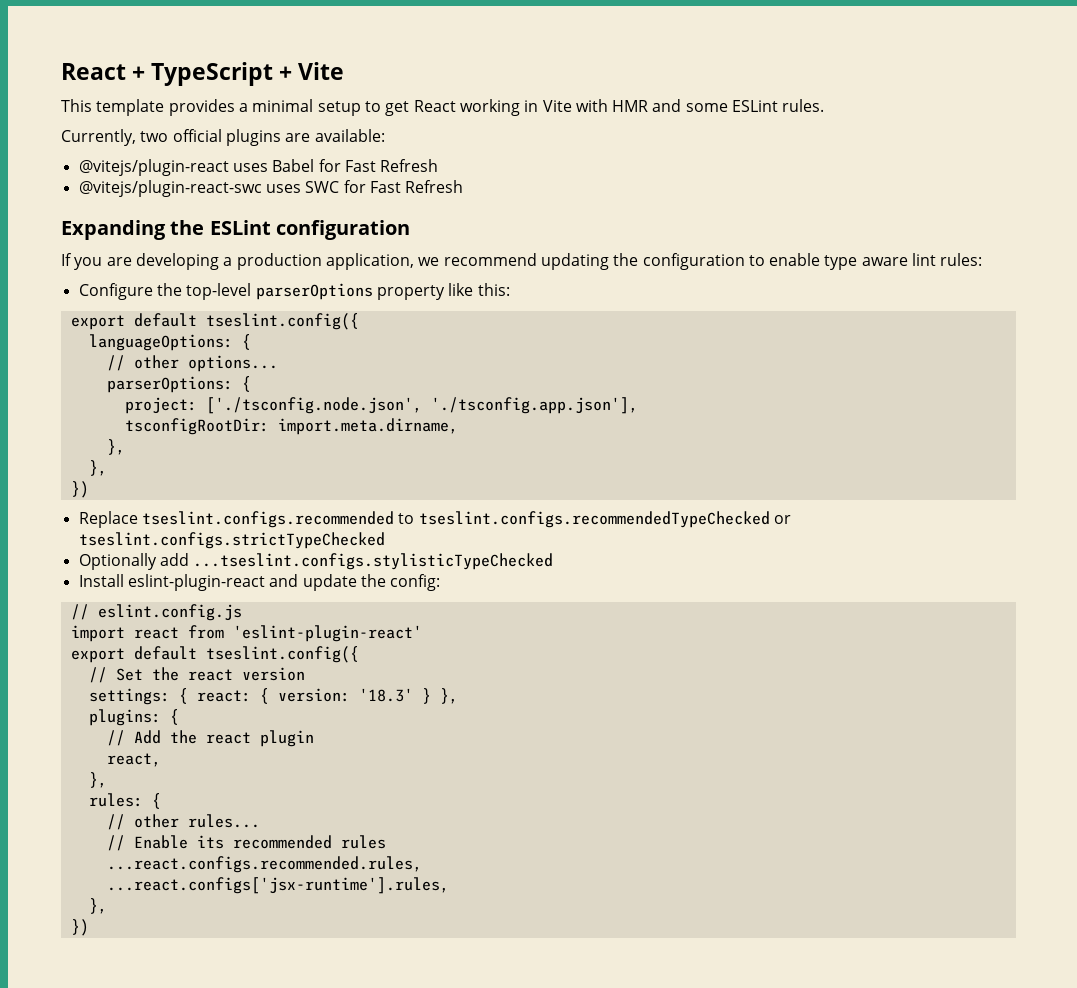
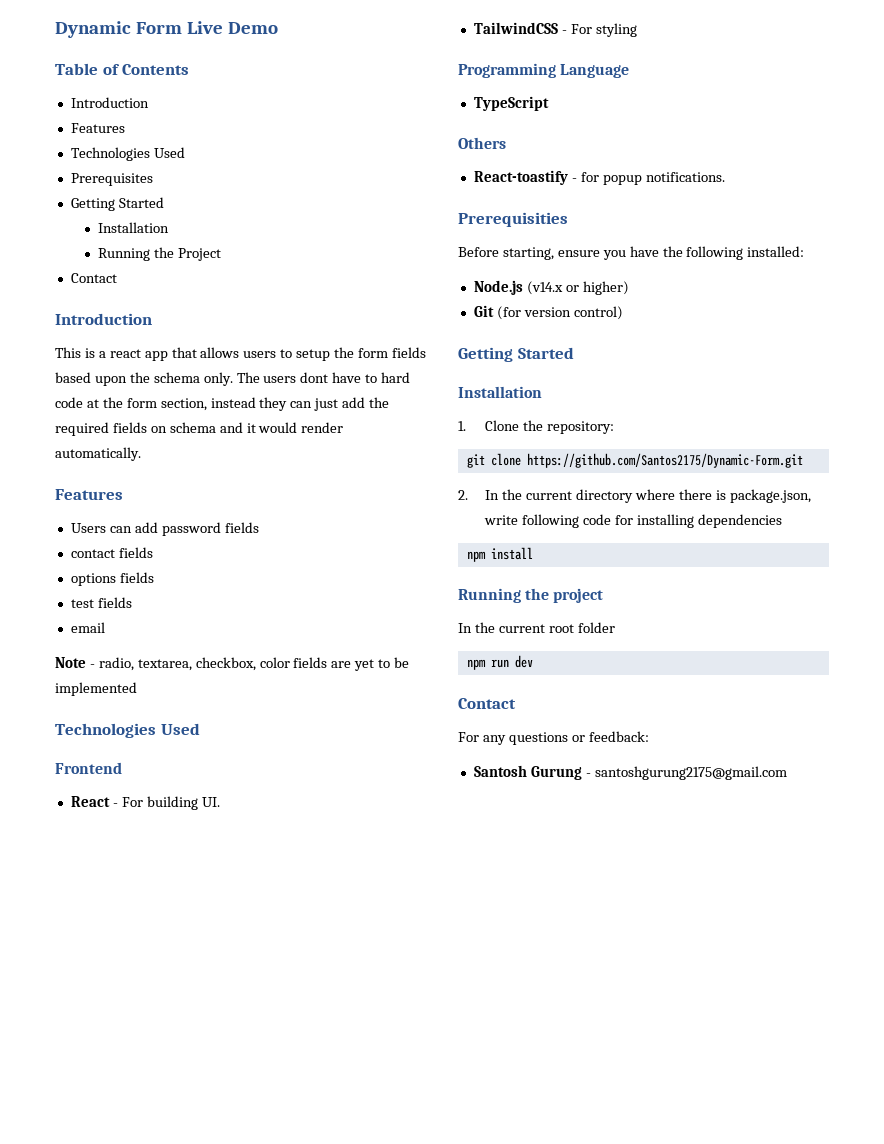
[61,62,345,86] [61,99,825,116] [61,129,385,146] [78,159,439,176] [78,180,464,197] [61,220,411,240] [61,253,983,270] [78,283,510,300] [70,313,359,330] [88,334,251,351] [106,355,278,372] [106,376,251,393] [124,397,638,414] [124,418,458,435] [106,439,125,455] [88,460,107,476] [70,481,89,498] [78,511,791,528] [78,532,385,549] [78,553,554,570] [78,574,441,591] [70,604,242,621] [70,625,422,642] [70,646,359,663] [88,667,305,683] [88,688,458,705] [88,709,179,726] [106,730,314,747] [106,753,161,767] [88,772,107,788] [88,793,161,809] [106,814,260,830] [106,835,386,851] [106,856,422,873] [106,877,449,894] [88,898,107,914] [70,919,89,936] React + TypeScript + Vite // This template provides a minimal setup to get React working in Vite with HMR and some ESLint rules. // Currently, two official plugins are available: // @vitejs/plugin-react uses Babel for Fast Refresh // @vitejs/plugin-react-swc uses SWC for Fast Refresh // Expanding the ESLint configuration // If you are developing a production application, we recommend updating the configuration to enable type aware lint rules: // Configure the top-level parserOptions property like this: // export default tseslint.config({ // languageOptions: { // // other options... // parserOptions: { // project: ['./tsconfig.node.json', './tsconfig.app.json'], // tsconfigRootDir: import.meta.dirname, // }, // }, // }) // Replace tseslint.configs.recommended to tseslint.configs.recommendedTypeChecked or tseslint.configs.strictTypeChecked // Optionally add ...tseslint.configs.stylisticTypeChecked // Install eslint-plugin-react and update the config: // // eslint.config.js // import react from 'eslint-plugin-react' // export default tseslint.config({ // // Set the react version // settings: { react: { version: '18.3' } }, // plugins: { // // Add the react plugin // react, // }, // rules: { // // other rules... // // Enable its recommended rules // ...react.configs.recommended.rules, // ...react.configs['jsx-runtime'].rules, // }, // }) -> [55,21,278,38] [55,63,190,75] [70,97,149,108] [70,123,125,133] [70,147,185,161] [70,173,153,186] [70,197,164,211] [98,222,170,233] [98,247,221,261] [70,273,117,283] [55,313,152,325] [55,347,426,361] [55,372,411,386] [55,397,390,411] [55,422,344,436] [55,447,141,461] [55,489,123,500] [70,522,259,536] [70,547,153,558] [70,572,154,586] [70,597,132,608] [70,622,105,633] [55,657,410,671] [55,682,137,696] [55,723,200,738] [55,762,122,774] [70,796,220,810] [473,22,637,37] [458,63,630,78] [473,96,549,111] [458,137,506,149] [473,170,725,185] [458,212,568,227] [458,246,805,260] [473,280,629,295] [473,305,623,320] [458,347,574,362] [458,386,542,398] [458,420,615,434] [466,453,803,468] [458,489,811,503] [484,514,782,528] [466,547,533,562] [458,588,604,603] [458,622,615,633] [466,655,533,670] [458,698,516,709] [458,731,649,745] [473,765,787,780] Dynamic Form Live Demo // Table of Contents // Introduction // Features // Technologies Used // Prerequisites // Getting Started // Installation // Running the Project // Contact // Introduction // This is a react app that allows users to setup the form fields based upon the schema only. The users dont have to hard code at the form section, instead they can just add the required fields on schema and it would render automatically. // Features // Users can add password fields // contact fields // options fields // test fields // email // Note - radio, textarea, checkbox, color fields are yet to be implemented // Technologies Used // Frontend // React - For building UI. // TailwindCSS - For styling // Programming Language // TypeScript // Others // React-toastify - for popup notifications. // Prerequisities // Before starting, ensure you have the following installed: // Node.js (v14.x or higher) // Git (for version control) // Getting Started // Installation // 1. Clone the repository: // git clone https://github.com/Santos2175/Dynamic-Form.git // 2. In the current directory where there is package.json, write following code for installing dependencies // npm install // Running the project // In the current root folder // npm run dev // Contact // For any questions or feedback: // Santosh Gurung - santoshgurung2175@gmail.com

